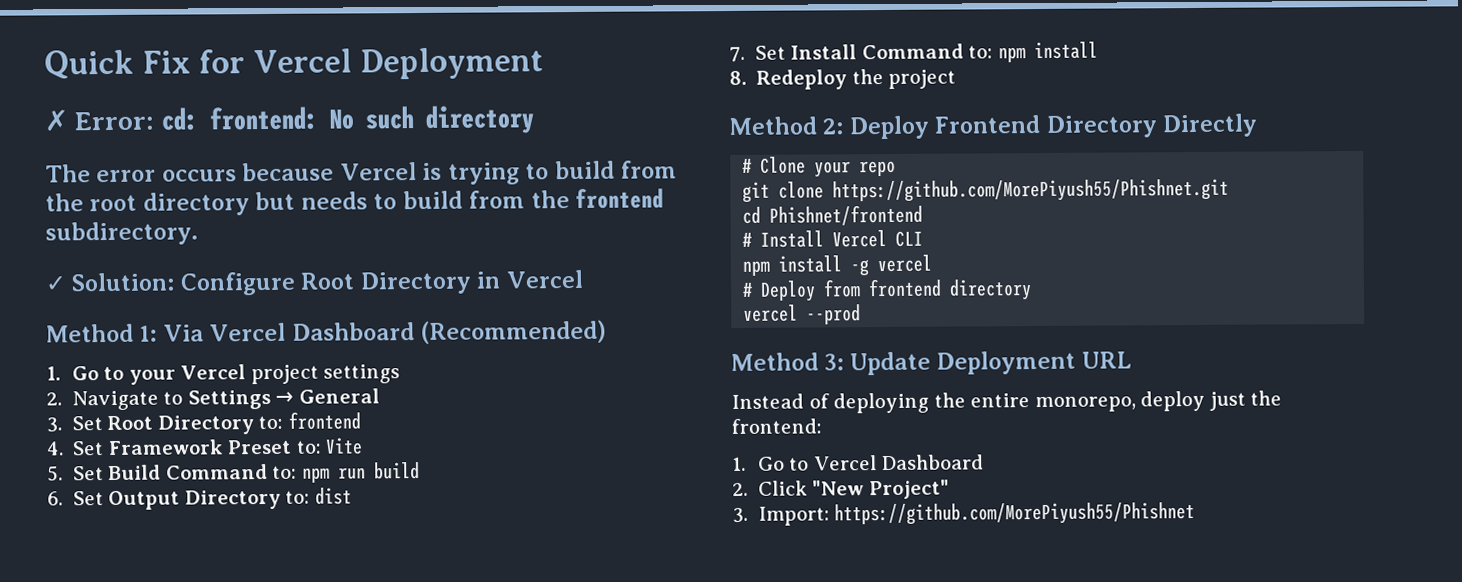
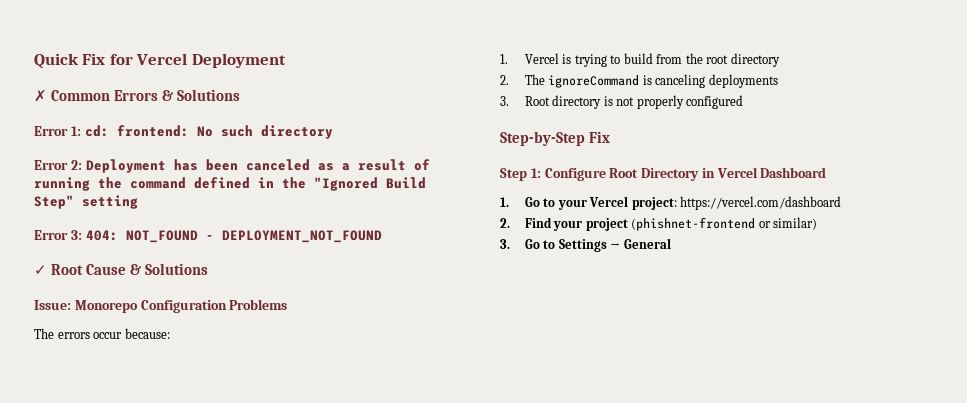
[74,111,155,131] Error: -> [51,89,241,101] [34,126,81,136] Common Errors & Solutions // Error 1:
[45,162,335,183] The error occurs because -> [34,159,430,173] [34,177,426,191] [34,195,138,209] [34,230,382,243] [34,263,209,275] [34,299,288,313] [34,328,170,339] [500,54,508,64] Error 2: Deployment has been canceled as a result of running the command defined in the "Ignored Build Step" setting // Error 3: 404: NOT_FOUND - DEPLOYMENT_NOT_FOUND // ✓ Root Cause & Solutions // Issue: Monorepo Configuration Problems // The errors occur because: // 1.
[255,188,665,211] [45,221,198,246] [45,272,175,292] but needs to build from the frontend subdirectory. // ✓ Solution: -> [500,74,778,88] [500,95,744,109] [500,131,611,146] [500,168,541,181] // 2. The ignoreCommand is canceling deployments // 3. Root directory is not properly configured // Step-by-Step Fix // Step 1:
[46,319,608,345] // Method 1: Via Vercel Dashboard (Recommended) -> [760,167,827,178] Dashboard
[250,364,401,385] [46,388,380,411] [46,411,361,435] [46,437,364,456] [47,462,420,483] [47,487,352,511] [729,41,1098,63] [729,69,957,90] [729,113,1259,140] [742,156,897,178] [742,178,1230,203] [742,204,924,226] [742,229,924,248] [742,254,933,277] [742,278,1033,302] [743,304,862,325] [731,350,1132,376] [731,390,1283,414] [731,418,822,434] [732,454,985,471] [732,479,949,500] [732,502,1196,526] project settings // 2. Navigate to Settings → General // 3. Set Root Directory to: frontend // 4. Set Framework Preset to: Vite // 5. Set Build Command to: npm run build // 6. Set Output Directory to: dist // 7. Set Install Command to: npm install // 8. Redeploy the project // Method 2: Deploy Frontend Directory Directly // # Clone your repo // git clone https://github.com/MorePiyush55/Phishnet.git // cd Phishnet/frontend // # Install Vercel CLI // npm install -g vercel // # Deploy from frontend directory // vercel --prod // Method 3: Update Deployment URL // Instead of deploying the entire monorepo, deploy just the frontend: // 1. Go to Vercel Dashboard // 2. Click "New Project" // 3. Import: https://github.com/MorePiyush55/Phishnet -> [631,196,842,210] [500,217,818,231] [500,238,671,252] project: https://vercel.com/dashboard // 2. Find your project (phishnet-frontend or similar) // 3. Go to Settings → General

